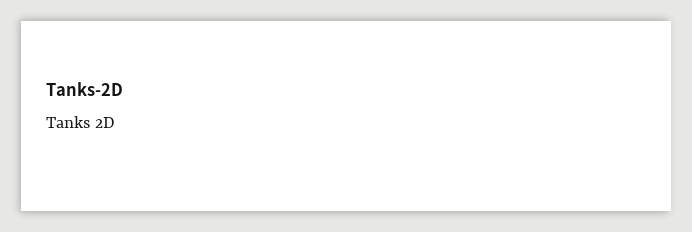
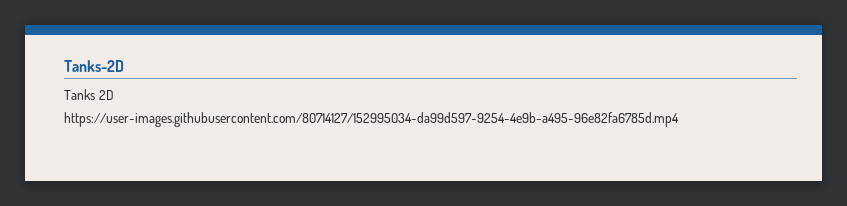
(115, 122) none -> [64,112,679,127] // https://user-images.githubusercontent.com/80714127/152995034-da99d597-9254-4e9b-a495-96e82fa6785d.mp4

